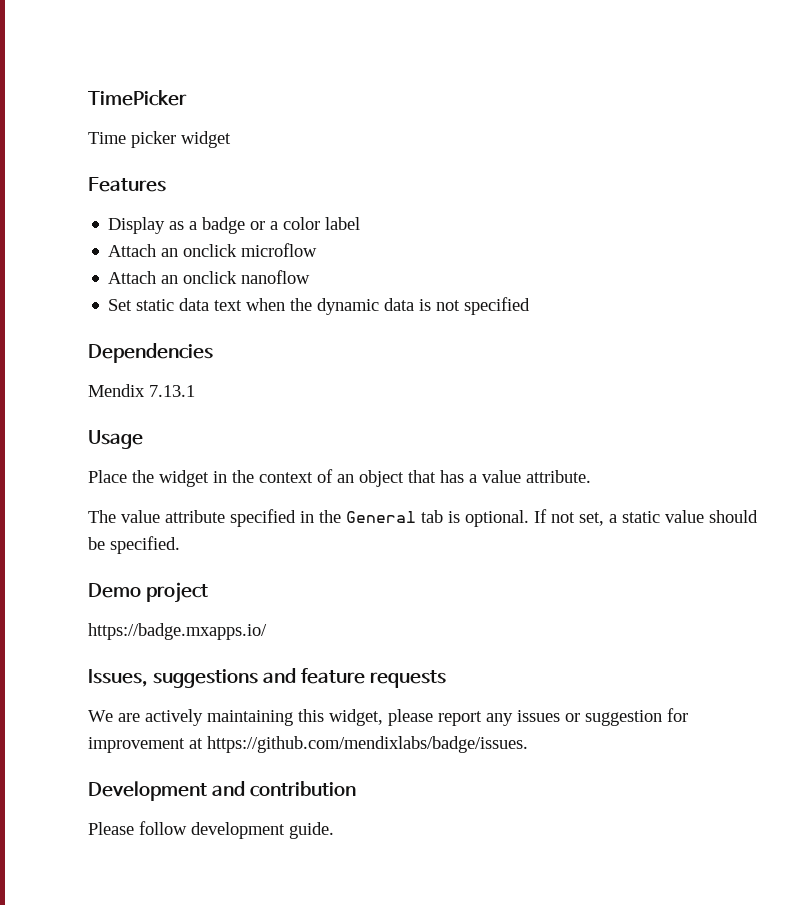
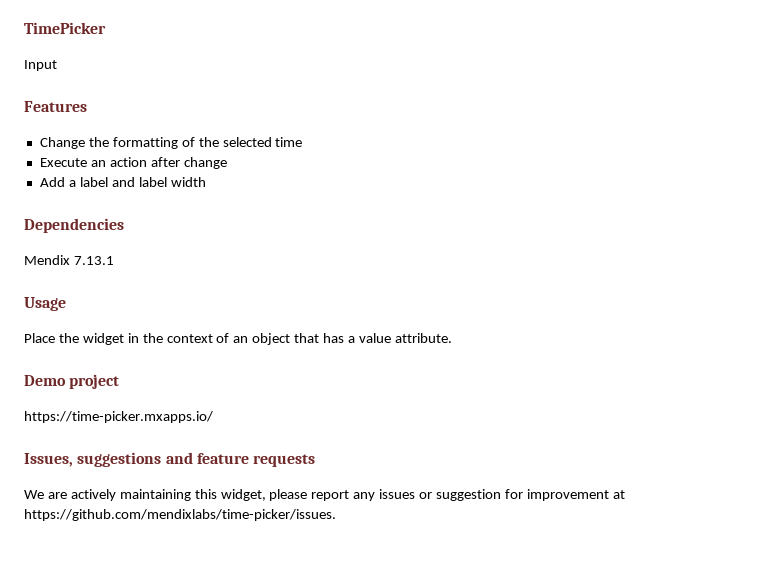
[88,131,231,148] [88,177,166,192] [108,217,361,234] [108,243,318,257] [108,270,311,284] [108,297,531,315] Time picker widget // Features // Display as a badge or a color label // Attach an onclick microflow // Attach an onclick nanoflow // Set static data text when the dynamic data is not specified -> [24,60,57,71] [24,101,87,112] [39,137,303,149] [39,157,227,169] [39,177,206,187] Input // Features // Change the formatting of the selected time // Execute an action after change // Add a label and label width
[88,509,758,527] [88,536,180,554] // The value attribute specified in the General tab is optional. If not set, a static value should be specified. -> (452, 338) none
[88,623,267,640] https://badge.mxapps.io/ -> [24,411,213,423] https://time-picker.mxapps.io/
[207,736,528,753] [88,781,356,801] [88,821,334,839] https://github.com/mendixlabs/badge/issues. // Development and contribution // Please follow development guide. -> [24,509,336,521] https://github.com/mendixlabs/time-picker/issues.

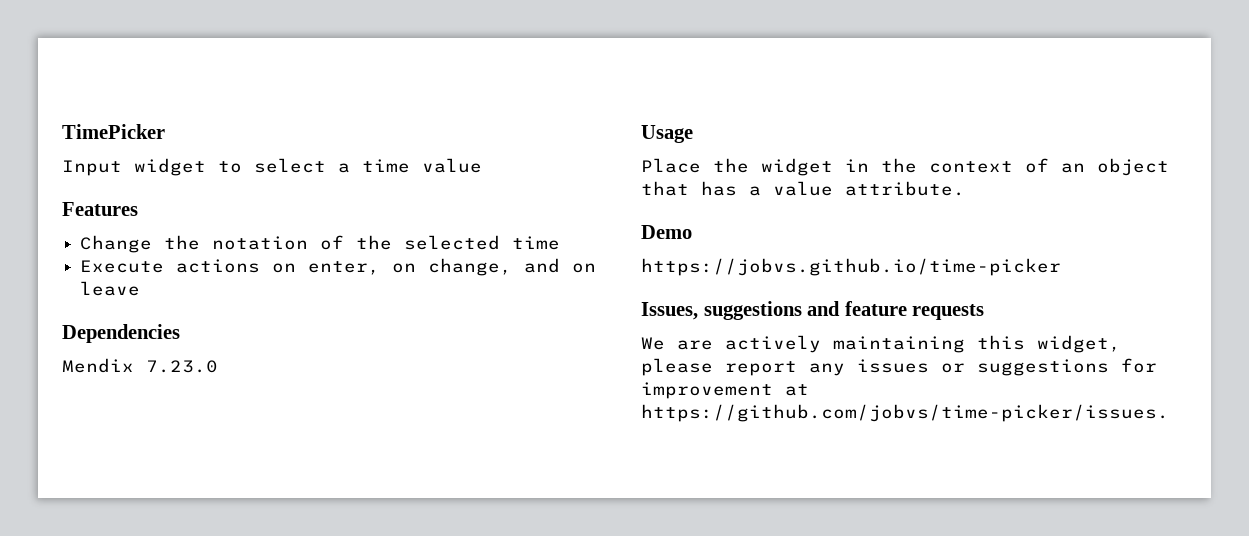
(57, 65) none -> [134,158,482,176] widget to select a time value
[112,137,178,149] formatting -> [212,236,309,250] notation
[90,157,227,169] [39,177,206,187] an action after change // Add a label and label width -> [176,258,597,276] [80,281,141,296] actions on enter, on change, and on leave
[73,256,114,265] 7.13.1 -> [146,360,218,373] 7.23.0
[69,374,120,389] [24,411,213,423] project // https://time-picker.mxapps.io/ -> [641,258,1061,276] // https://jobvs.github.io/time-picker
[436,489,502,501] suggestion -> [977,359,1109,376] suggestions
[24,509,336,521] https://github.com/mendixlabs/time-picker/issues. -> [641,404,1169,422] https://github.com/jobvs/time-picker/issues.

